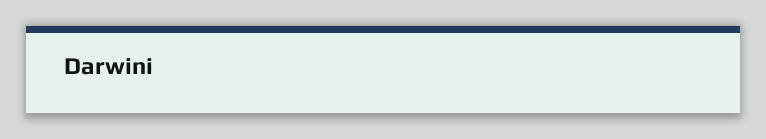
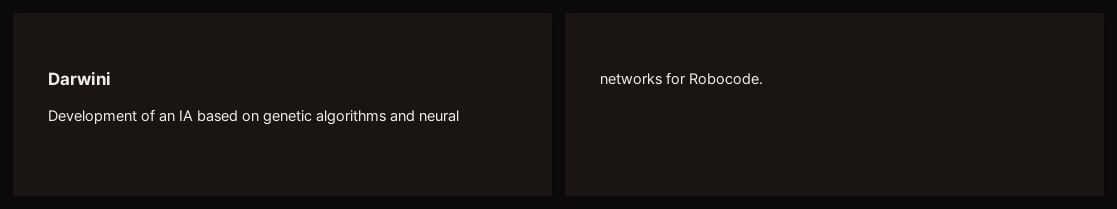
(153, 66) none -> [48,109,460,125] [600,72,764,85] // Development of an IA based on genetic algorithms and neural networks for Robocode.

